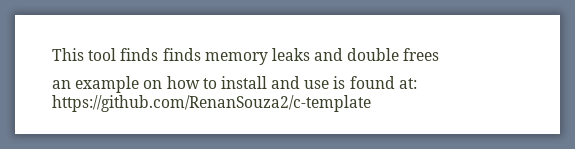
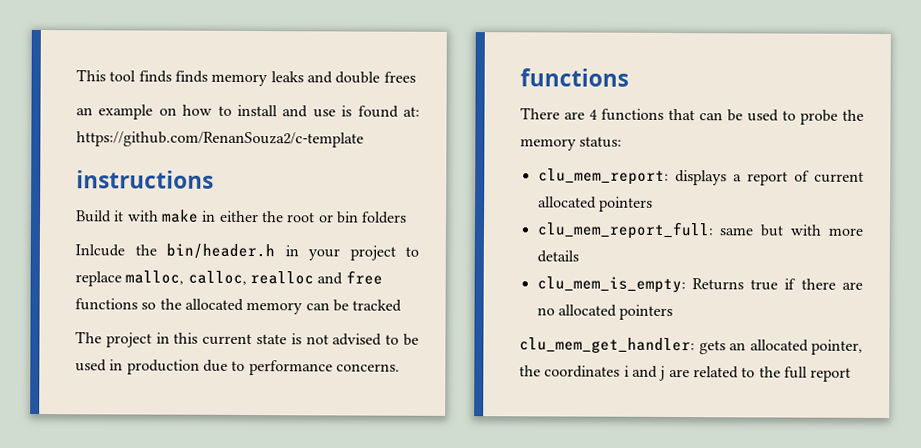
(371, 103) none -> [76,170,214,189] [76,209,408,224] [75,243,419,261] [75,270,383,287] [75,298,403,315] [75,331,420,348] [75,359,400,376] [520,68,629,87] [520,107,864,125] [520,136,623,151] [537,168,864,186] [537,196,653,212] [536,221,863,240] [536,250,579,263] [536,276,863,294] [536,304,674,321] [519,337,863,355] [519,365,852,382] // instructions // Build it with make in either the root or bin folders // Inlcude the bin/header.h in your project to replace malloc, calloc, realloc and free functions so the allocated memory can be tracked // The project in this current state is not advised to be used in production due to performance concerns. // functions // There are 4 functions that can be used to probe the memory status: // clu_mem_report: displays a report of current allocated pointers // clu_mem_report_full: same but with more details // clu_mem_is_empty: Returns true if there are no allocated pointers // clu_mem_get_handler: gets an allocated pointer, the coordinates i and j are related to the full report

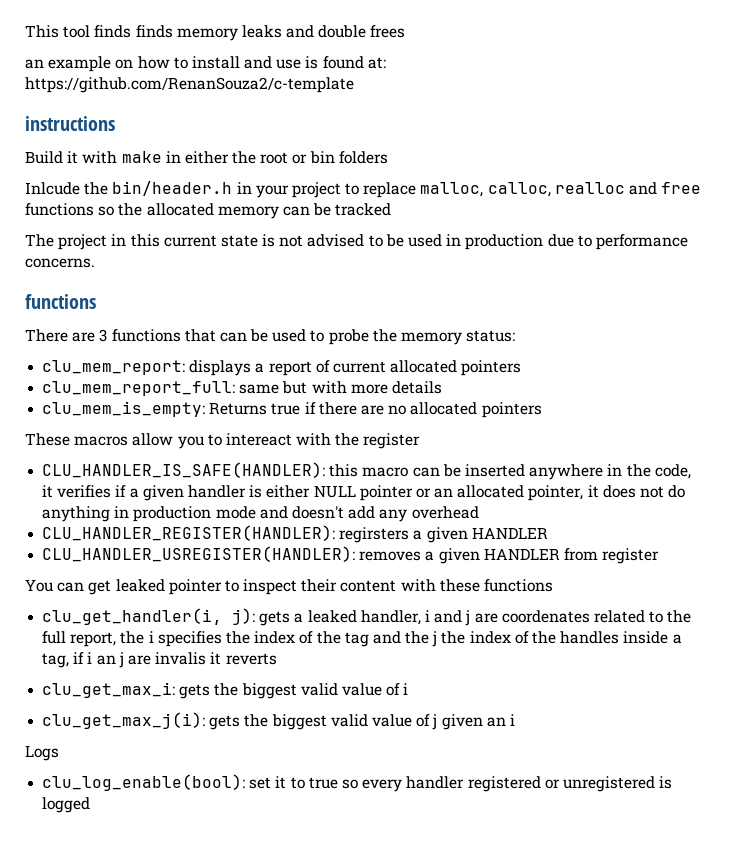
[589,109,598,120] 4 -> [99,329,108,342] 3
[519,337,863,355] [519,365,621,378] clu_mem_get_handler: gets an allocated pointer, the coordinates -> [25,433,421,449] [42,462,691,480] [42,485,686,501] [42,506,479,522] [42,525,548,543] [42,546,660,564] [25,579,554,595] [42,608,421,626] These macros allow you to intereact with the register // CLU_HANDLER_IS_SAFE(HANDLER): this macro can be inserted anywhere in the code, it verifies if a given handler is either NULL pointer or an allocated pointer, it does not do anything in production mode and doesn't add any overhead // CLU_HANDLER_REGISTER(HANDLER): regirsters a given HANDLER // CLU_HANDLER_USREGISTER(HANDLER): removes a given HANDLER from register // You can get leaked pointer to inspect their content with these functions // clu_get_handler(i, j): gets a leaked handler,
(690, 373) none -> [501,610,590,623] coordenates
[810,367,852,382] report -> [70,631,682,647] [42,652,277,668] [42,682,409,699] [42,712,515,730] [25,745,59,761] [42,774,673,792] [42,797,91,813] report, the i specifies the index of the tag and the j the index of the handles inside a tag, if i an j are invalis it reverts // clu_get_max_i: gets the biggest valid value of i // clu_get_max_j(i): gets the biggest valid value of j given an i // Logs // clu_log_enable(bool): set it to true so every handler registered or unregistered is logged

